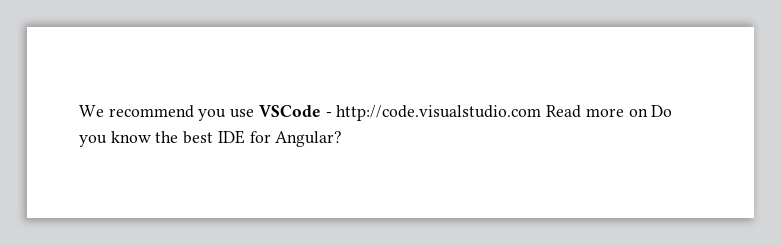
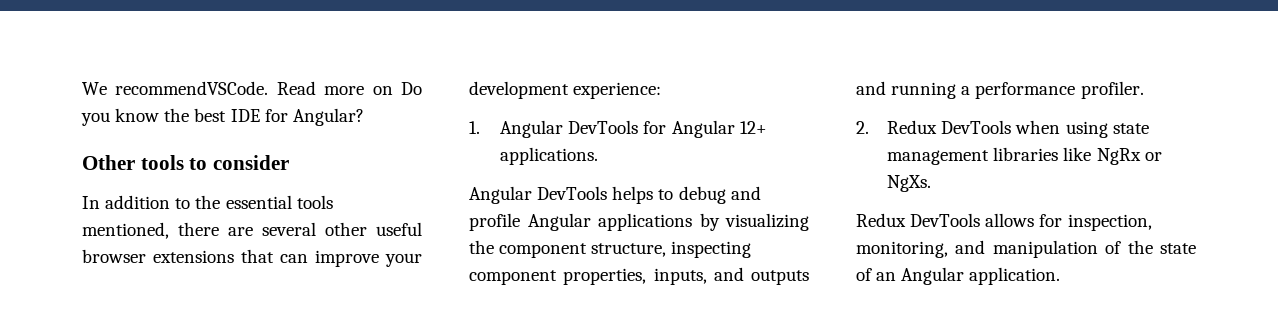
[108,105,542,121] recommend you use VSCode - http://code.visualstudio.com -> [115,81,269,95] recommendVSCode.
(343, 139) none -> [82,155,290,170] [82,195,333,209] [82,222,422,239] [82,249,422,267] [469,81,662,99] [469,120,767,138] [500,147,599,165] [469,186,761,204] [469,213,809,231] [469,240,752,258] [469,267,809,285] [856,81,1144,99] [856,120,1149,138] [887,147,1162,165] [887,175,932,192] [856,213,1152,231] [856,240,1196,258] [856,267,1061,285] // Other tools to consider // In addition to the essential tools mentioned, there are several other useful browser extensions that can improve your development experience: // 1. Angular DevTools for Angular 12+ applications. // Angular DevTools helps to debug and profile Angular applications by visualizing the component structure, inspecting component properties, inputs, and outputs and running a performance profiler. // 2. Redux DevTools when using state management libraries like NgRx or NgXs. // Redux DevTools allows for inspection, monitoring, and manipulation of the state of an Angular application.

